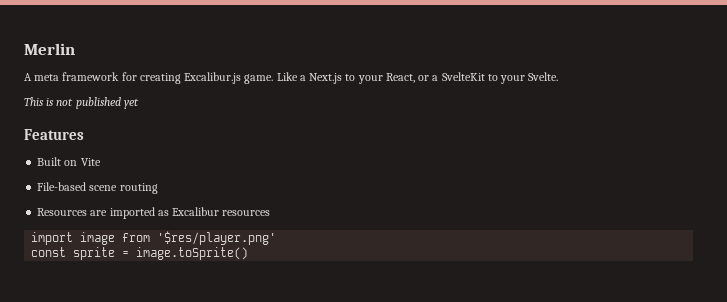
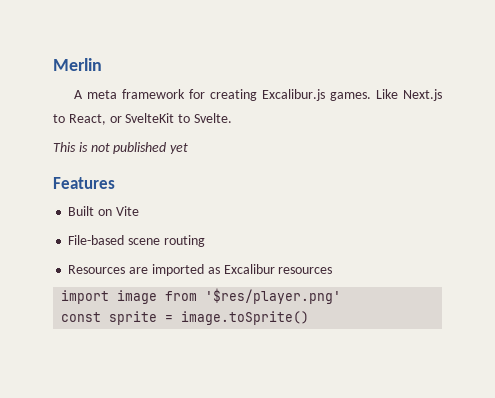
[244,72,306,84] game. Like a -> [329,89,398,101] games. Like
[357,75,383,84] your -> (65, 118) none
[432,75,439,81] a -> (122, 119) none
[500,75,526,84] your -> (191, 118) none

